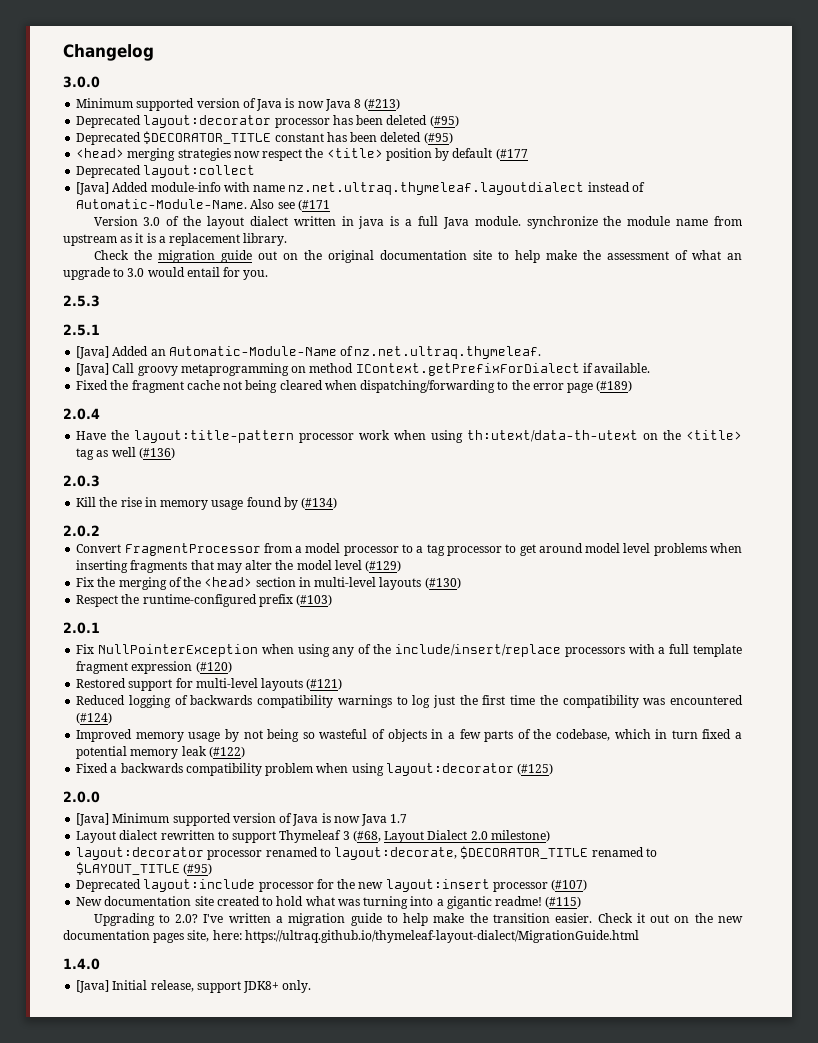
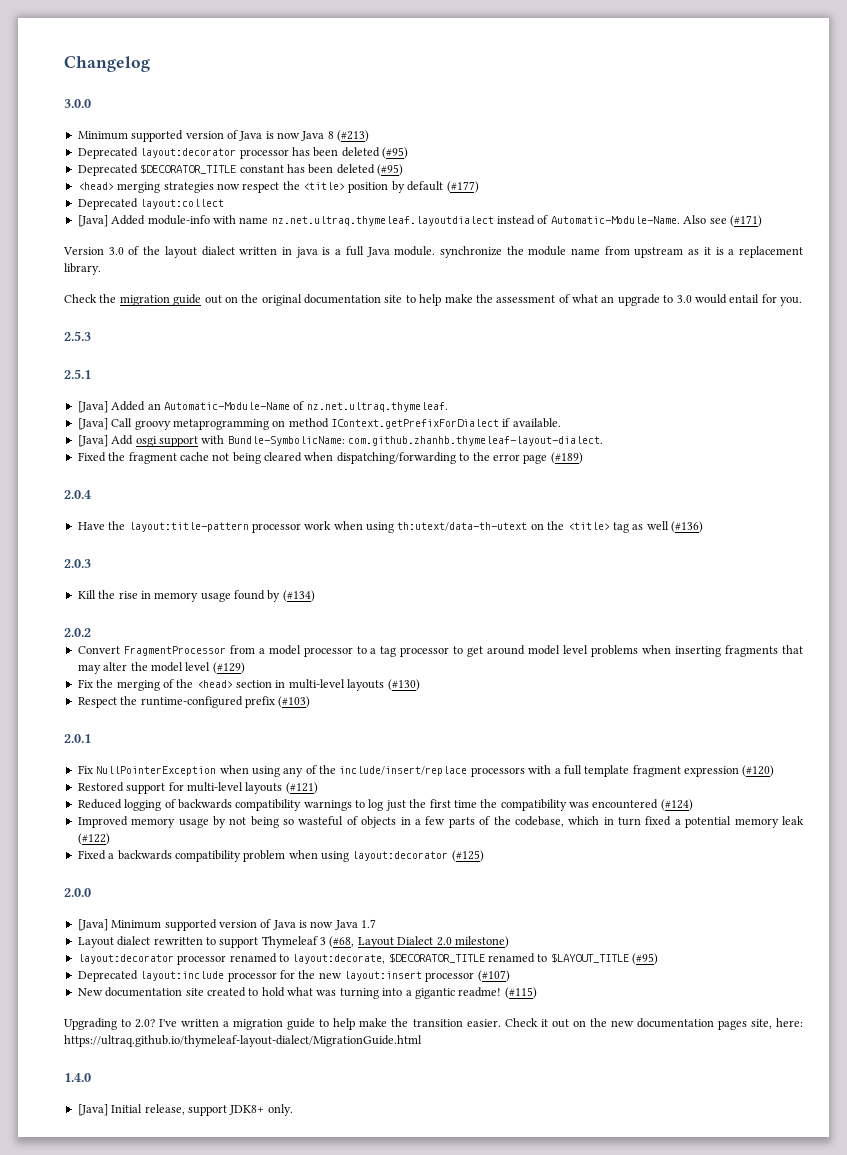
[495,148,528,160] (#177 -> [446,181,479,193] (#177)
[297,199,330,211] (#171 -> [729,215,762,227] (#171)
(651, 368) none -> [77,435,603,447] // [Java] Add osgi support with Bundle-SymbolicName: com.github.zhanhb.thymeleaf-layout-dialect.

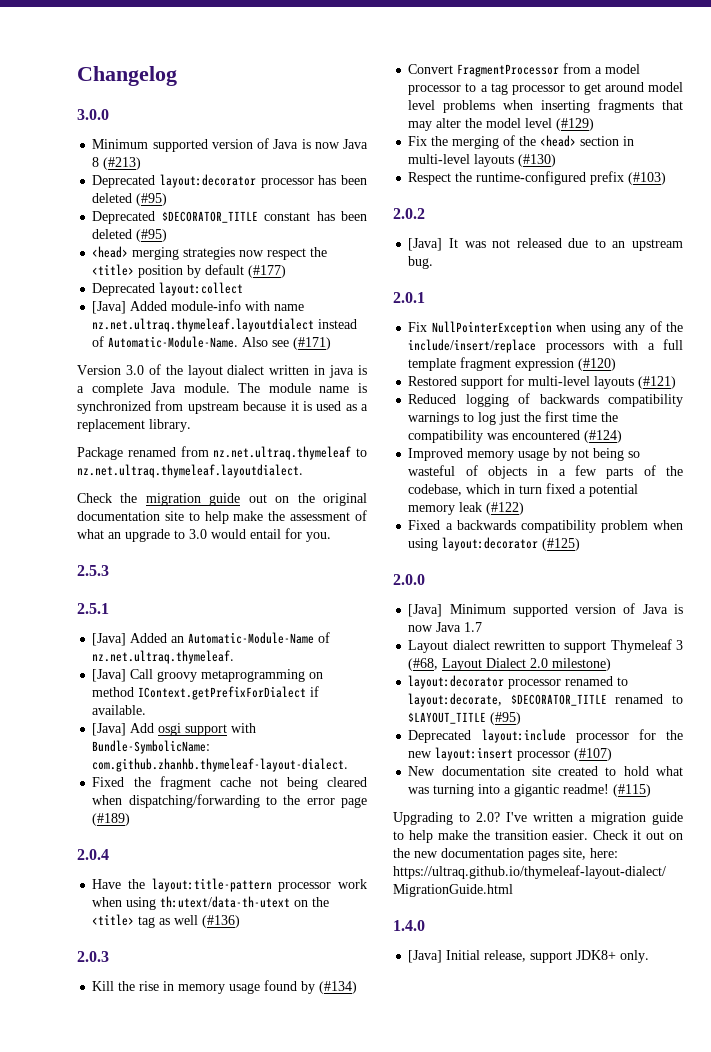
[345,246,364,256] full -> [91,383,143,396] complete
[439,246,601,258] synchronize the module name -> [238,383,367,393] [77,401,151,414] The module name is synchronized
[688,249,700,255] as -> [243,401,287,411] because
(724, 251) none -> [316,401,357,411] used as
(101, 269) none -> [77,446,367,460] [77,464,303,478] // Package renamed from nz.net.ultraq.thymeleaf to nz.net.ultraq.thymeleaf.layoutdialect.
[64,628,91,637] // 2.0.2 -> (358, 987) none
(311, 702) none -> [393,208,425,219] [408,238,683,251] [408,256,434,269] // 2.0.2 // [Java] It was not released due to an upstream bug.

